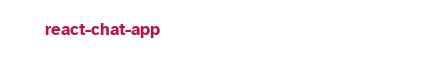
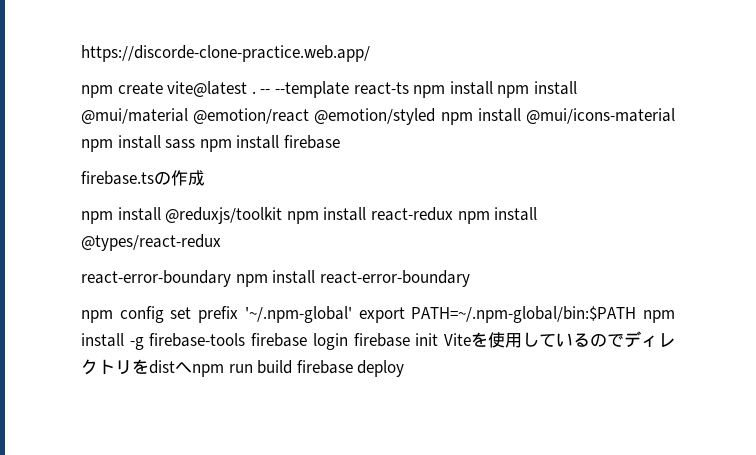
[45,23,160,38] react-chat-app -> [81,45,370,62] [81,81,577,98] [81,108,675,125] [81,135,340,152] [81,170,205,186] [81,207,538,224] [81,234,221,251] [81,270,470,287] [81,306,675,323] [81,331,675,350] [81,359,405,377] https://discorde-clone-practice.web.app/ // npm create vite@latest . -- --template react-ts npm install npm install @mui/material @emotion/react @emotion/styled npm install @mui/icons-material npm install sass npm install firebase // firebase.tsの作成 // npm install @reduxjs/toolkit npm install react-redux npm install @types/react-redux // react-error-boundary npm install react-error-boundary // npm config set prefix '~/.npm-global' export PATH=~/.npm-global/bin:$PATH npm install -g firebase-tools firebase login firebase init Viteを使用しているのでディレクトリをdistへnpm run build firebase deploy

